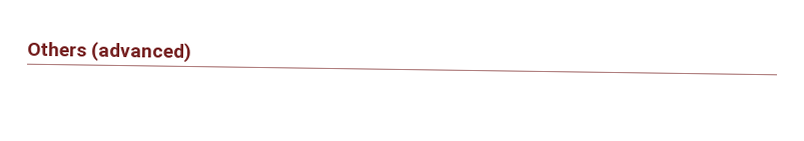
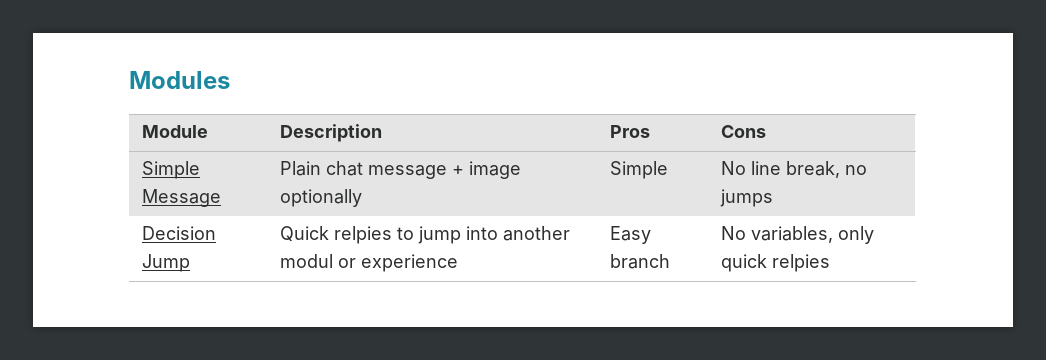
[27,41,193,64] Others (advanced) -> [129,71,230,89] [141,125,208,138] [279,124,382,142] [609,125,650,138] [720,125,766,138] [141,161,200,179] [141,189,221,207] [279,161,521,179] [279,189,362,207] [609,161,668,179] [720,161,867,178] [719,189,773,207] [141,226,216,240] [141,254,190,272] [279,226,570,244] [279,254,458,272] [609,226,651,244] [609,254,670,269] [720,226,874,244] [720,254,830,272] Modules // Module | Description | Pros | Cons // Simple Message | Plain chat message + image optionally | Simple | No line break, no jumps // Decision Jump | Quick relpies to jump into another modul or experience | Easy branch | No variables, only quick relpies

